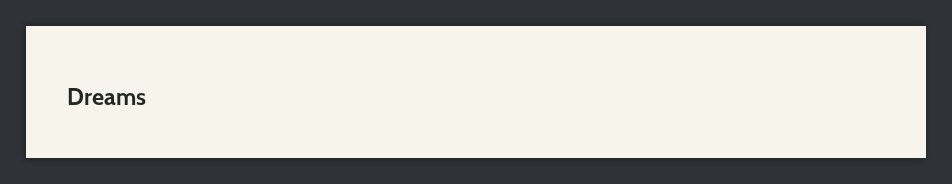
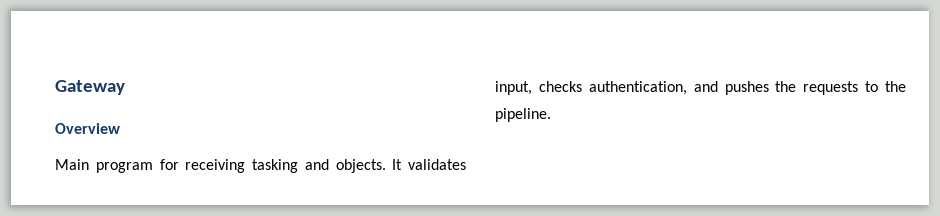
[67,88,146,105] Dreams -> [55,80,125,95] [55,123,120,134] [55,159,466,173] [495,81,906,95] [495,108,551,122] Gateway // Overview // Main program for receiving tasking and objects. It validates input, checks authentication, and pushes the requests to the pipeline.

